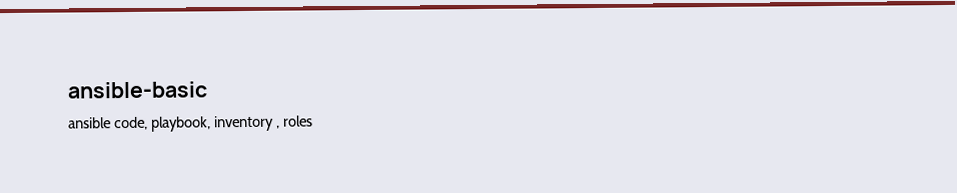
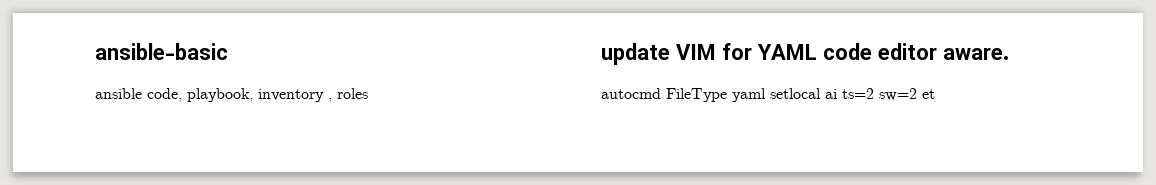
(313, 121) none -> [601,43,1009,65] [601,88,935,102] // update VIM for YAML code editor aware. // autocmd FileType yaml setlocal ai ts=2 sw=2 et

